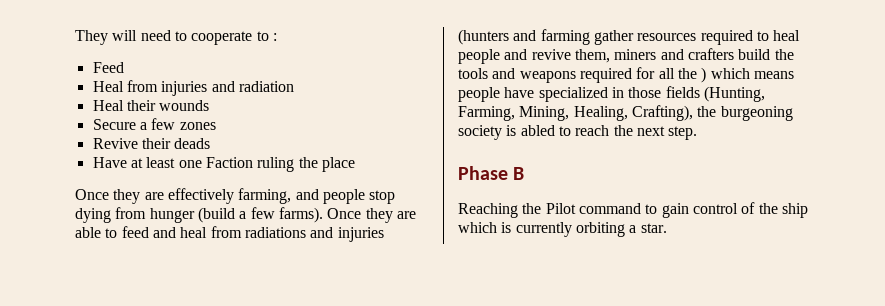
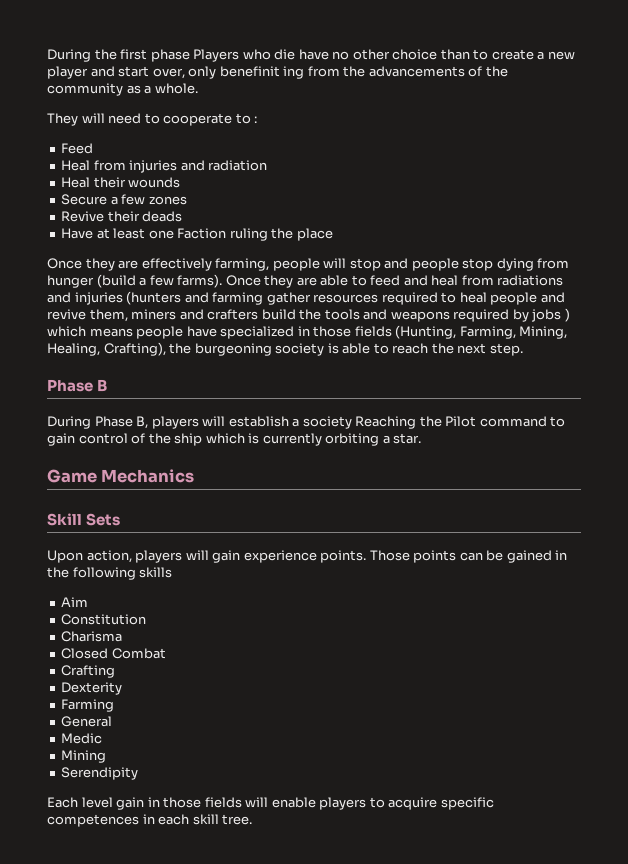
(75, 37) none -> [47,49,575,62] [47,66,508,79] [47,83,198,96] During the first phase Players who die have no other choice than to create a new player and start over, only benefinit ing from the advancements of the community as a whole. //
(292, 196) none -> [272,258,381,271] people will stop
[636,67,697,79] for all the -> [512,309,562,322] by jobs
[520,125,555,136] abled -> [342,343,371,354] able
(525, 173) none -> [47,416,352,429] During Phase B, players will establish a society
(667, 228) none -> [47,469,195,483] [47,513,121,526] [47,550,568,563] [47,567,173,580] [61,597,89,607] [61,614,147,625] [61,631,123,642] [61,648,166,659] [61,665,116,678] [61,682,123,695] [61,699,115,712] [61,716,113,727] [61,733,103,744] [61,750,107,763] [61,767,139,780] [47,797,494,810] [47,814,253,827] // Game Mechanics // Skill Sets // Upon action, players will gain experience points. Those points can be gained in the following skills // Aim // Constitution // Charisma // Closed Combat // Crafting // Dexterity // Farming // General // Medic // Mining // Serendipity // Each level gain in those fields will enable players to acquire specific competences in each skill tree.

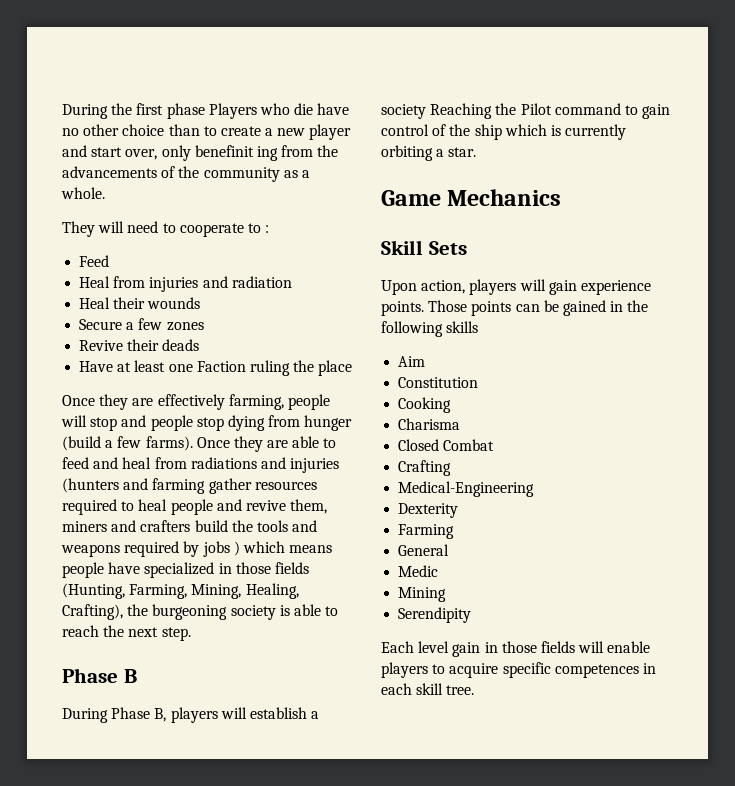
(147, 619) none -> [398,397,452,413] // Cooking
(116, 671) none -> [398,481,535,497] // Medical-Engineering

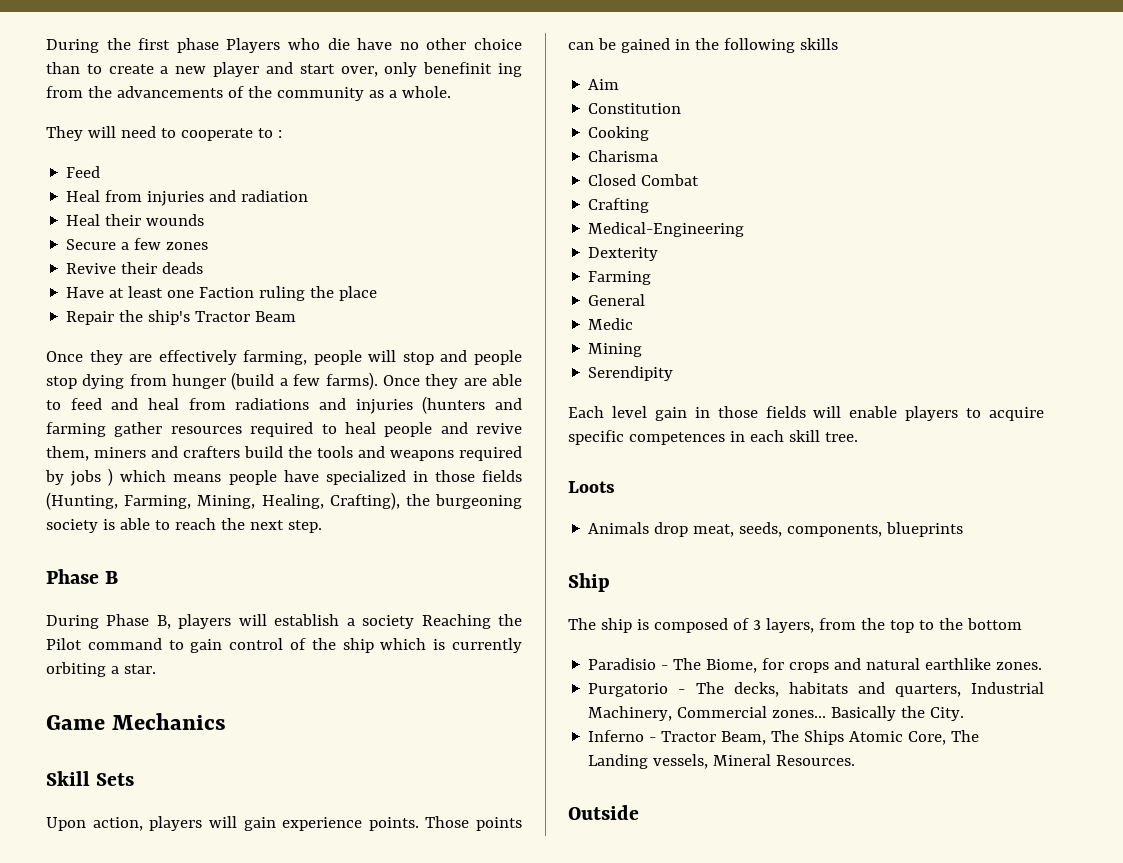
(353, 368) none -> [66,310,297,325] // Repair the ship's Tractor Beam
(475, 690) none -> [568,481,615,493] [588,522,964,537] [568,573,610,592] [568,618,1022,633] [588,658,1043,673] [588,682,1044,697] [588,706,965,721] [588,730,980,745] [588,754,856,769] [568,805,639,820] // Loots // Animals drop meat, seeds, components, blueprints // Ship // The ship is composed of 3 layers, from the top to the bottom // Paradisio - The Biome, for crops and natural earthlike zones. // Purgatorio - The decks, habitats and quarters, Industrial Machinery, Commercial zones... Basically the City. // Inferno - Tractor Beam, The Ships Atomic Core, The Landing vessels, Mineral Resources. // Outside

